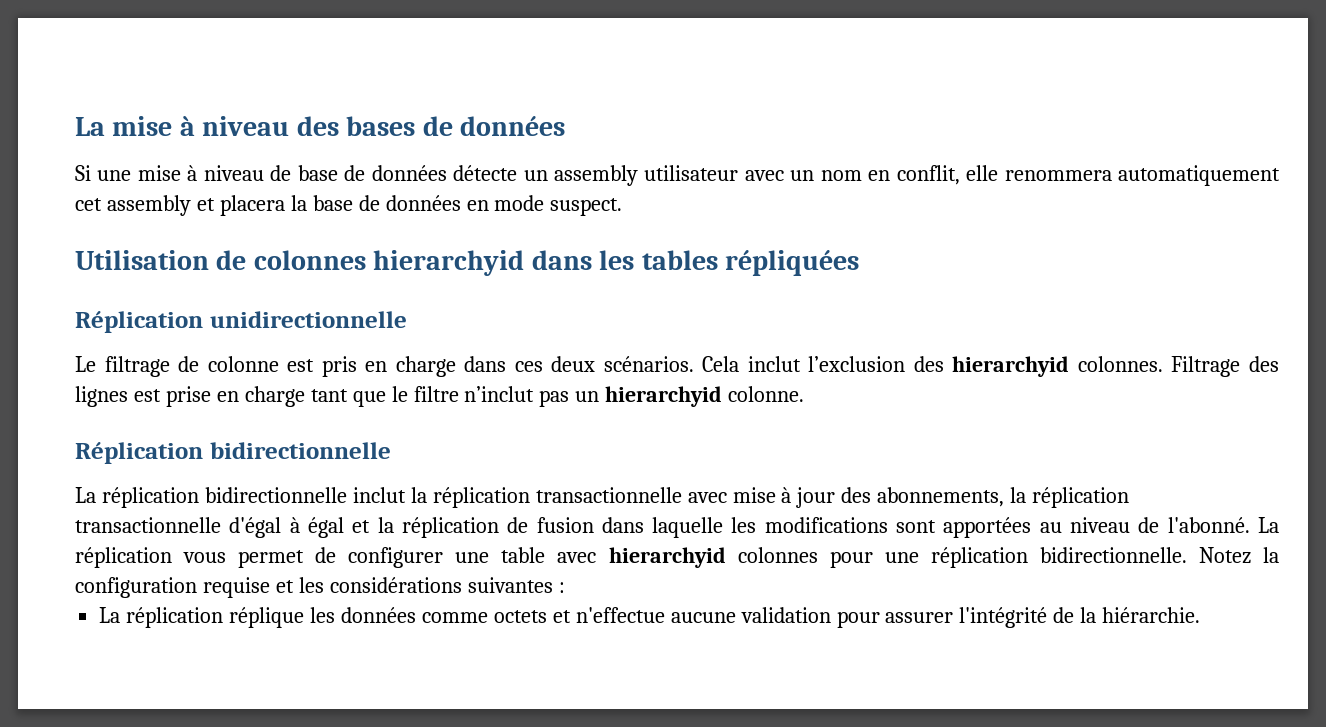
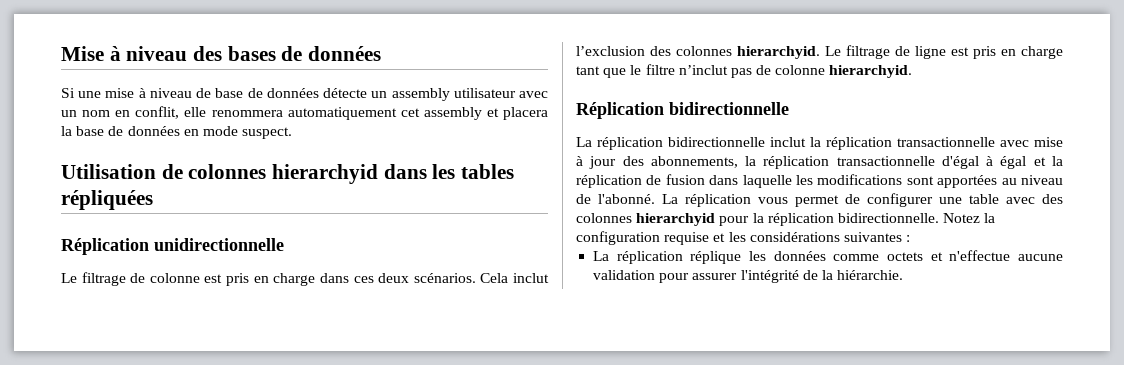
[75,116,173,136] La mise -> [61,46,104,61] Mise
[952,356,1279,377] [75,386,211,407] hierarchyid colonnes. Filtrage des lignes est prise -> [676,45,996,59] colonnes hierarchyid. Le filtrage de ligne est pris
[575,386,805,407] un hierarchyid colonne. -> [756,65,913,78] de colonne hierarchyid.
[608,547,919,568] hierarchyid colonnes pour une -> [1042,194,1063,204] [576,213,764,226] des colonnes hierarchyid pour la

